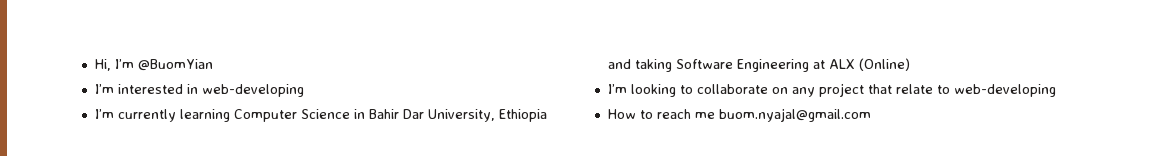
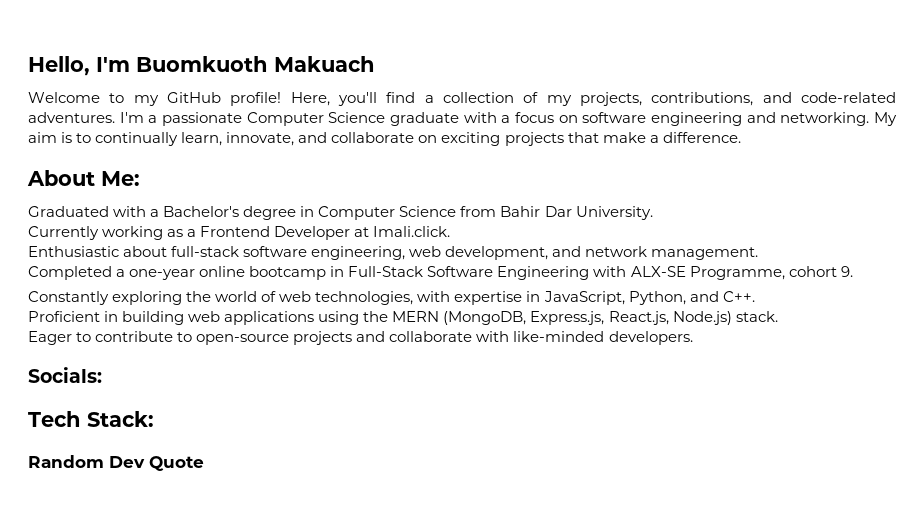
[94,59,213,71] [94,84,304,97] [94,109,547,122] [607,58,910,72] [607,83,1056,97] [607,108,871,122] Hi, I’m @BuomYian // I’m interested in web-developing // I’m currently learning Computer Science in Bahir Dar University, Ethiopia and taking Software Engineering at ALX (Online) // I’m looking to collaborate on any project that relate to web-developing // How to reach me buom.nyajal@gmail.com -> [28,56,375,76] [28,92,897,106] [28,112,897,126] [28,132,741,146] [27,170,140,186] [28,206,653,220] [28,226,451,240] [28,246,759,260] [28,266,853,280] [28,291,755,305] [28,311,778,325] [28,331,693,345] [28,367,102,383] [28,411,154,427] [28,455,204,471] Hello, I'm Buomkuoth Makuach // Welcome to my GitHub profile! Here, you'll find a collection of my projects, contributions, and code-related adventures. I'm a passionate Computer Science graduate with a focus on software engineering and networking. My aim is to continually learn, innovate, and collaborate on exciting projects that make a difference. // About Me: // Graduated with a Bachelor's degree in Computer Science from Bahir Dar University. // Currently working as a Frontend Developer at Imali.click. // Enthusiastic about full-stack software engineering, web development, and network management. // Completed a one-year online bootcamp in Full-Stack Software Engineering with ALX-SE Programme, cohort 9. // Constantly exploring the world of web technologies, with expertise in JavaScript, Python, and C++. // Proficient in building web applications using the MERN (MongoDB, Express.js, React.js, Node.js) stack. // Eager to contribute to open-source projects and collaborate with like-minded developers. // Socials: // Tech Stack: // Random Dev Quote

